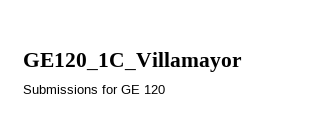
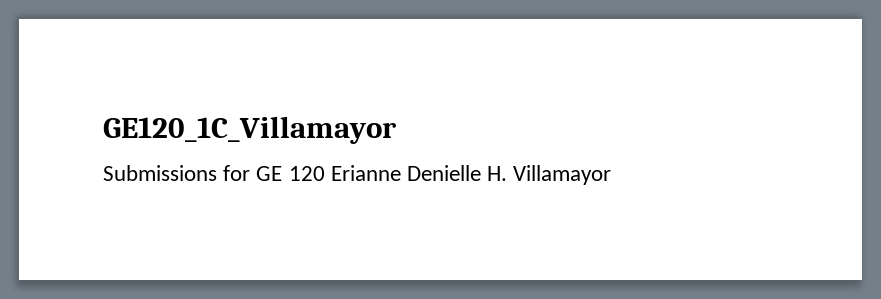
(165, 89) none -> [330,165,612,185] Erianne Denielle H. Villamayor

